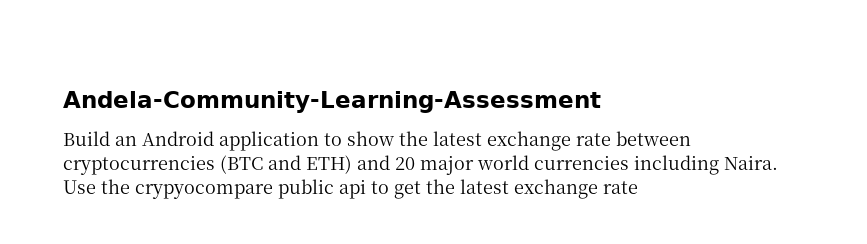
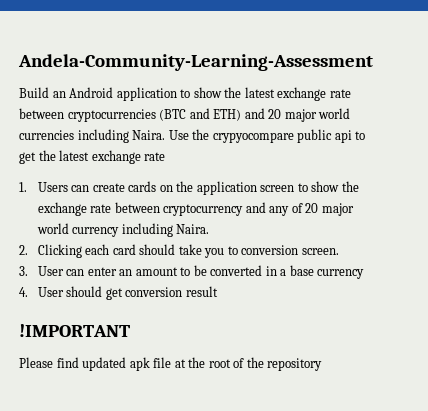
(638, 187) none -> [19,181,359,195] [37,202,354,216] [36,223,210,237] [19,244,339,258] [19,265,365,279] [19,286,218,300] [19,324,130,337] [19,357,323,371] // 1. Users can create cards on the application screen to show the exchange rate between cryptocurrency and any of 20 major world currency including Naira. // 2. Clicking each card should take you to conversion screen. // 3. User can enter an amount to be converted in a base currency // 4. User should get conversion result // !IMPORTANT // Please find updated apk file at the root of the repository

